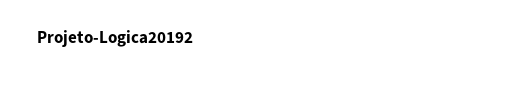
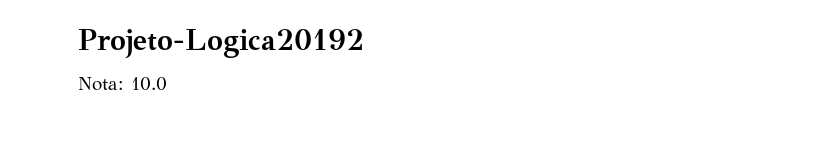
(193, 38) none -> [78,77,167,91] // Nota: 10.0

